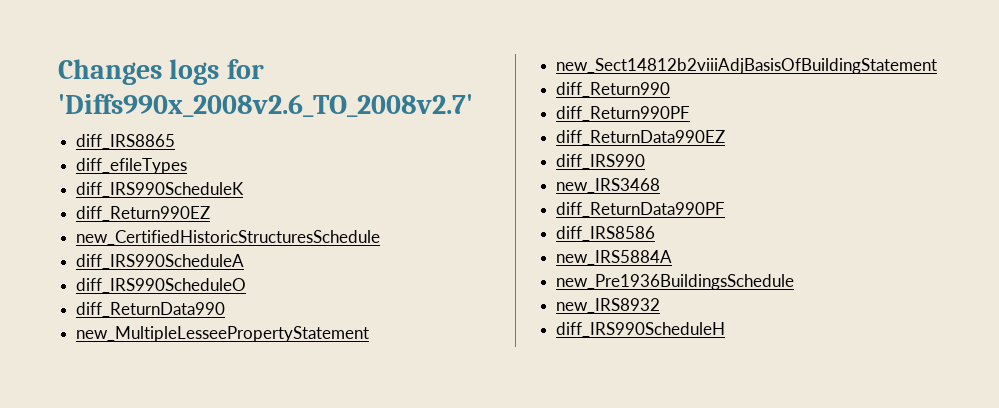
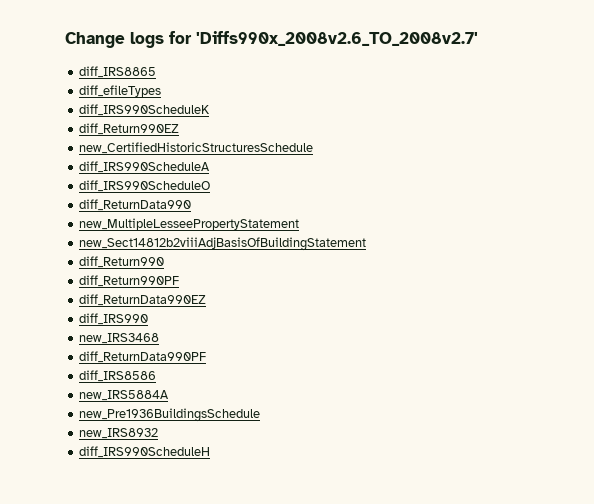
[58,59,162,85] Changes -> [65,32,125,48] Change

